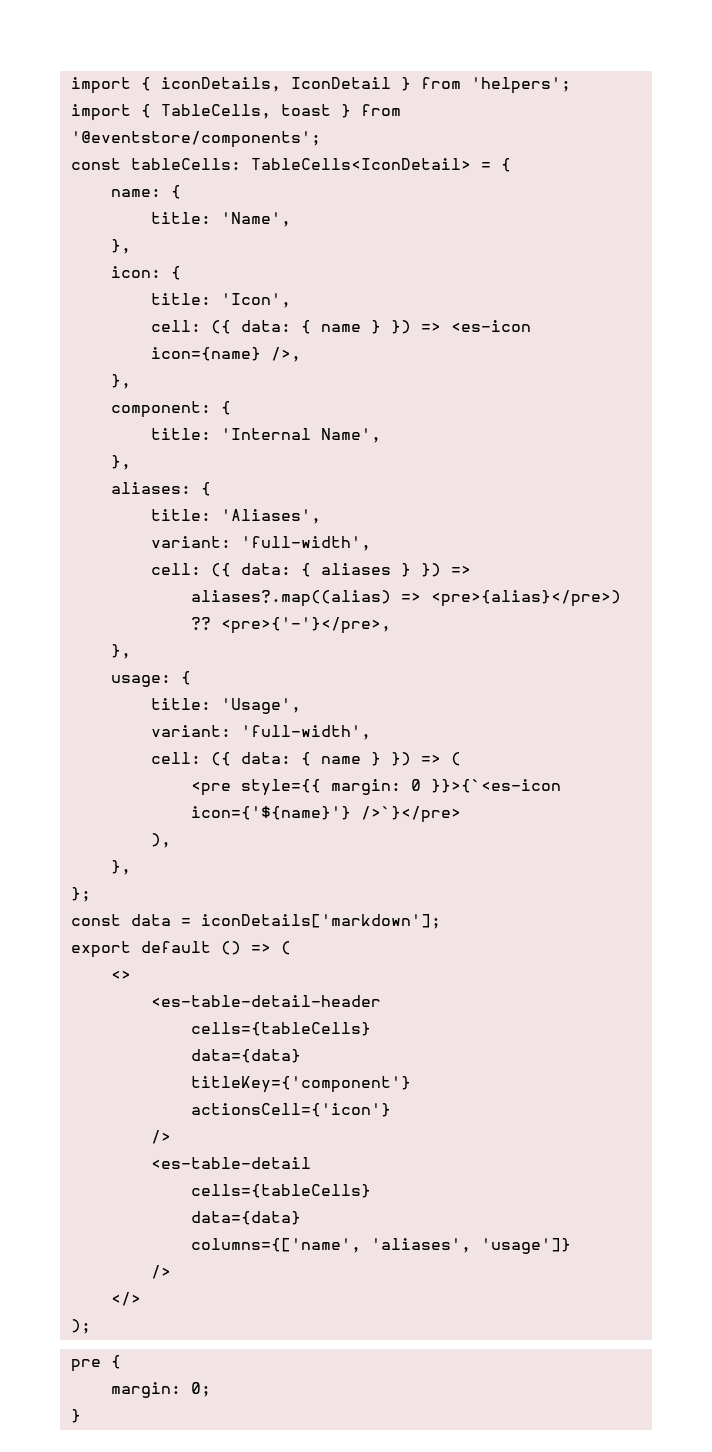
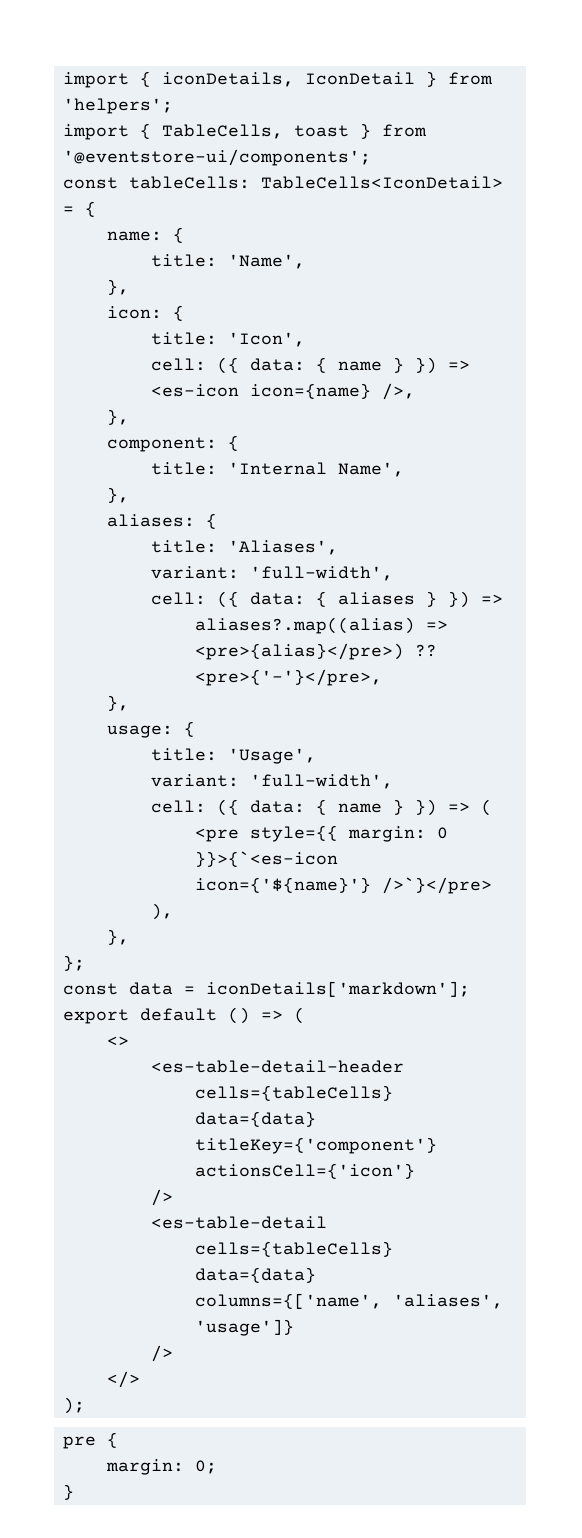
[71,131,322,148] '@eventstore/components'; -> [62,149,371,166] '@eventstore-ui/components';

